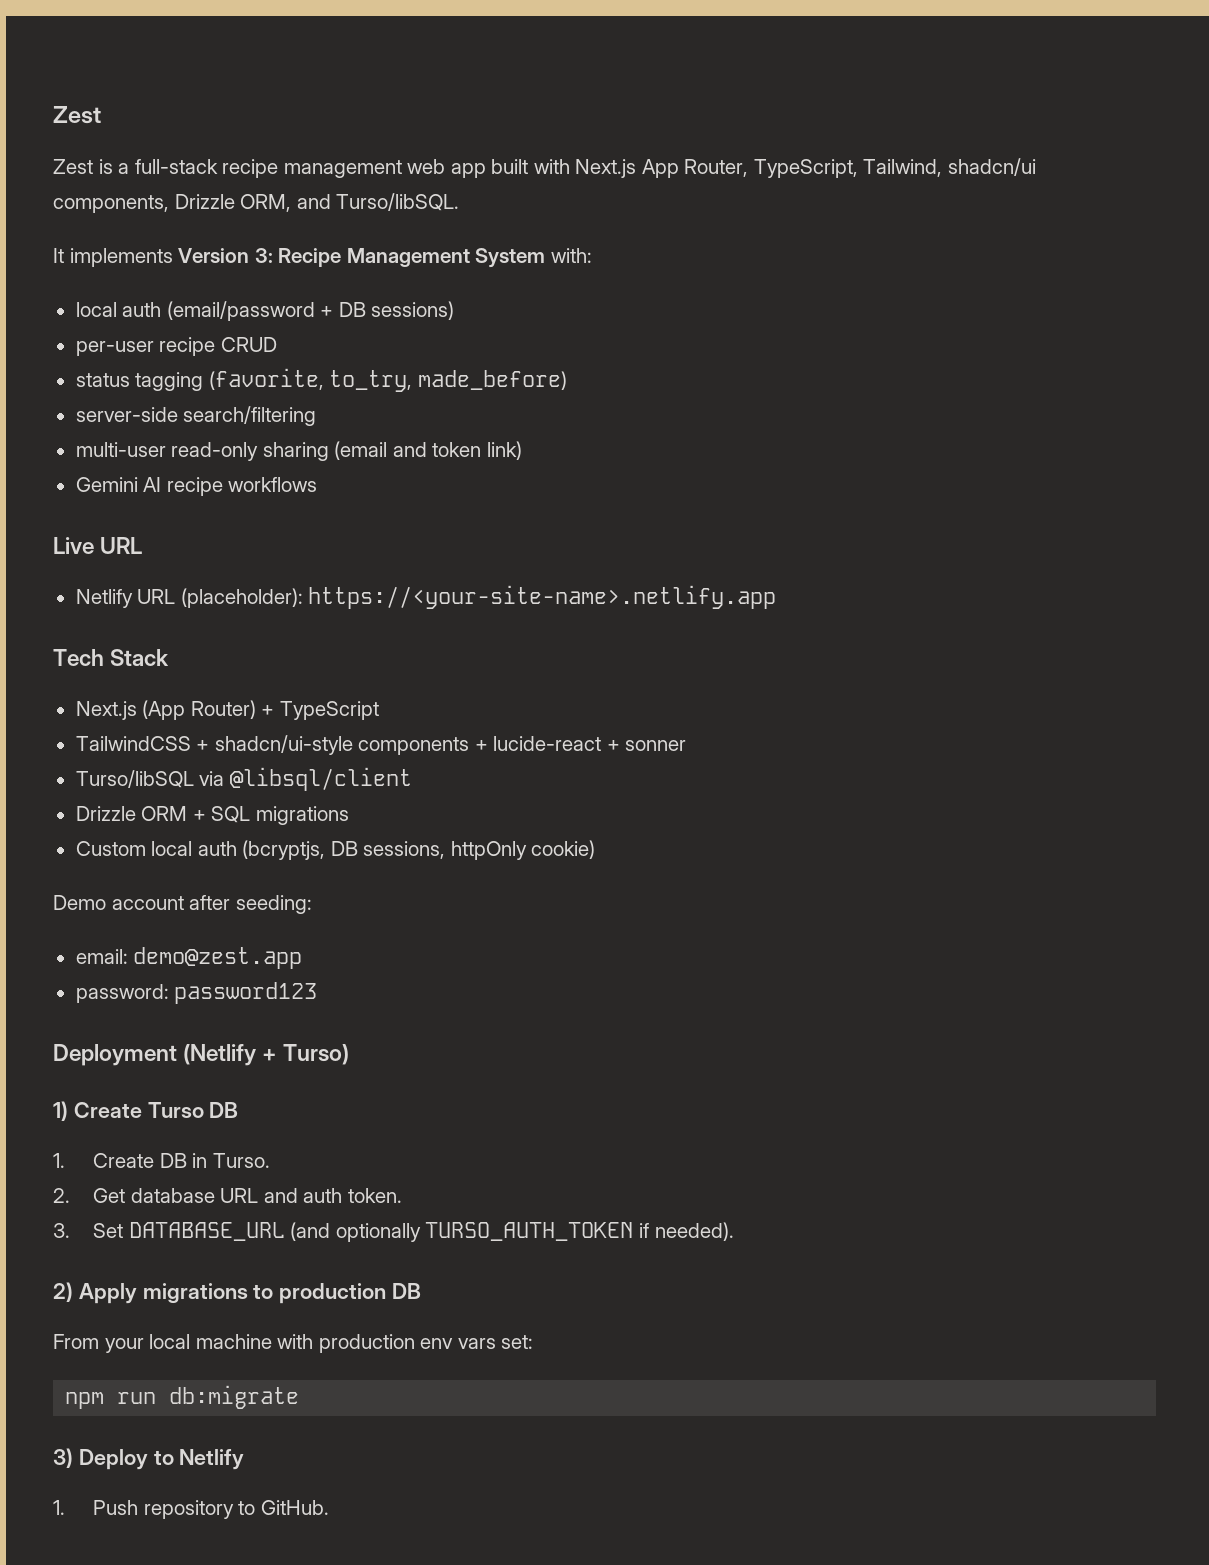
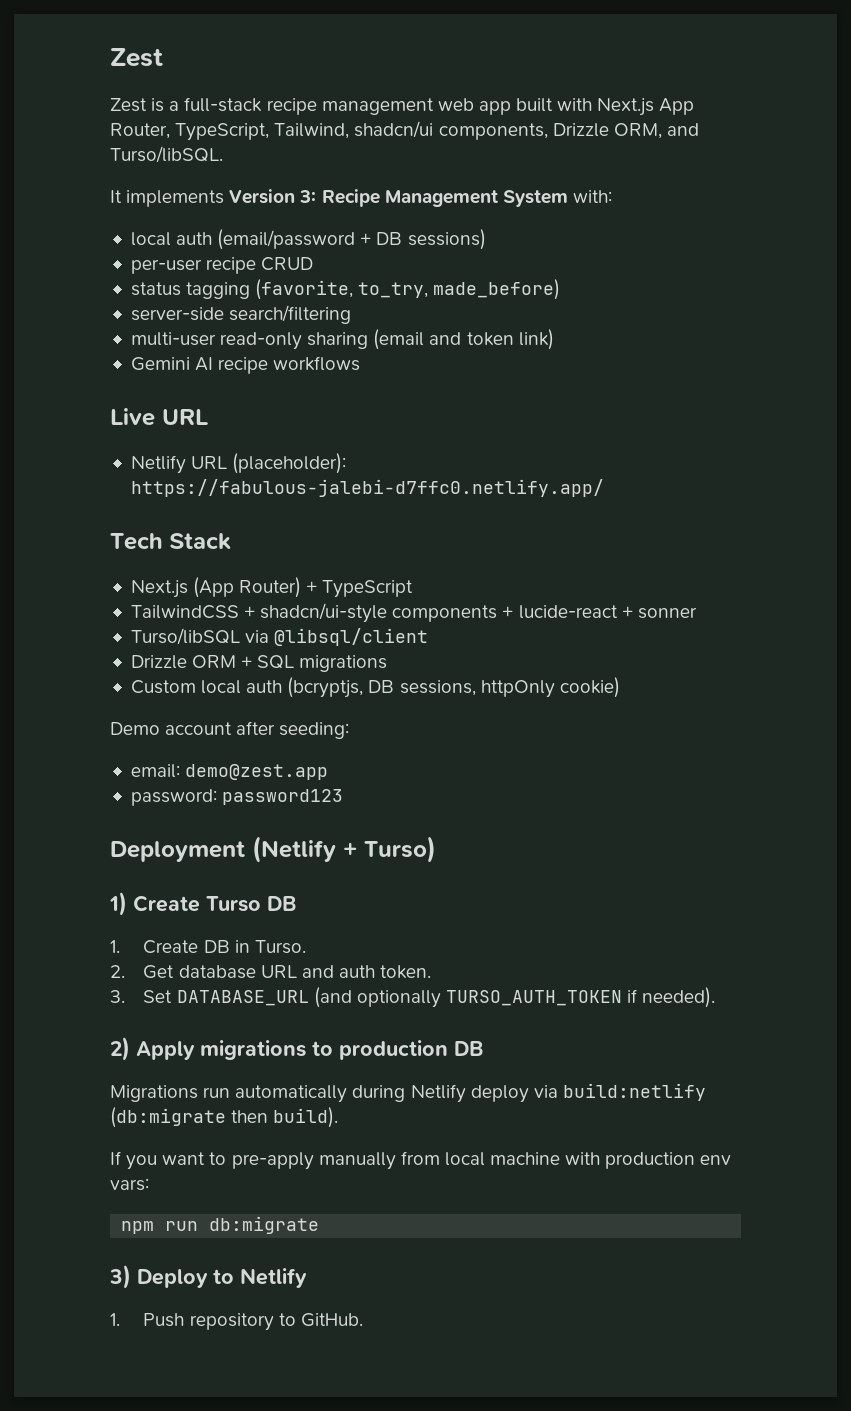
[308,585,777,609] https://<your-site-name>.netlify.app -> [130,479,604,497] https://fabulous-jalebi-d7ffc0.netlify.app/
[53,1334,144,1353] From your -> [110,1083,706,1103] [110,1107,339,1128] [110,1151,440,1170] Migrations run automatically during Netlify deploy via build:netlify (db:migrate then build). // If you want to pre-apply manually from
[457,1335,534,1349] vars set: -> [110,1178,149,1191] vars:

